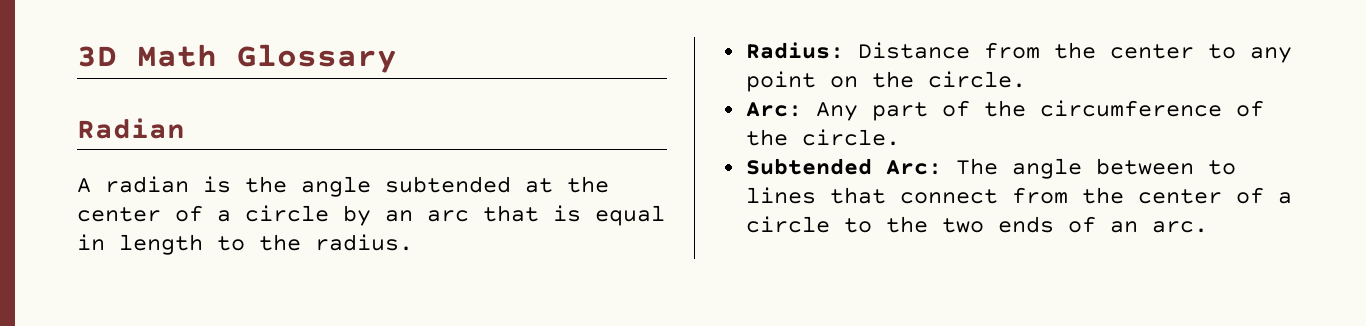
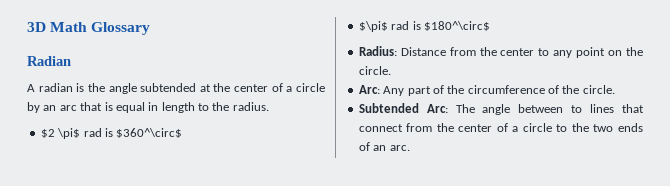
(413, 242) none -> [40,128,183,139] [358,21,490,32] // $2 \pi$ rad is $360^\circ$ // $\pi$ rad is $180^\circ$

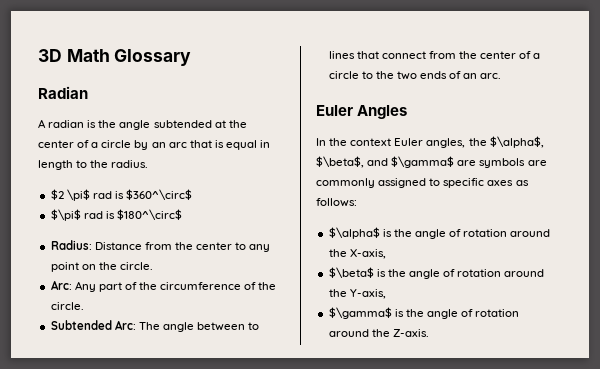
(410, 148) none -> [316,105,408,119] [316,136,544,148] [316,156,547,168] [316,178,529,188] [316,198,357,207] [328,227,551,239] [328,249,386,259] [328,267,545,279] [328,289,386,299] [328,307,520,319] [328,329,429,337] // Euler Angles // In the context Euler angles, the $\alpha$, $\beta$, and $\gamma$ are symbols are commonly assigned to specific axes as follows: // $\alpha$ is the angle of rotation around the X-axis, // $\beta$ is the angle of rotation around the Y-axis, // $\gamma$ is the angle of rotation around the Z-axis.

